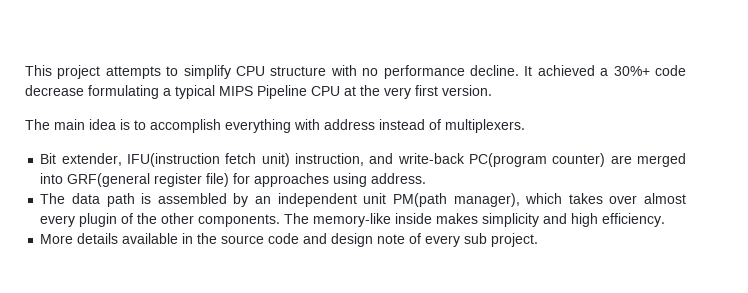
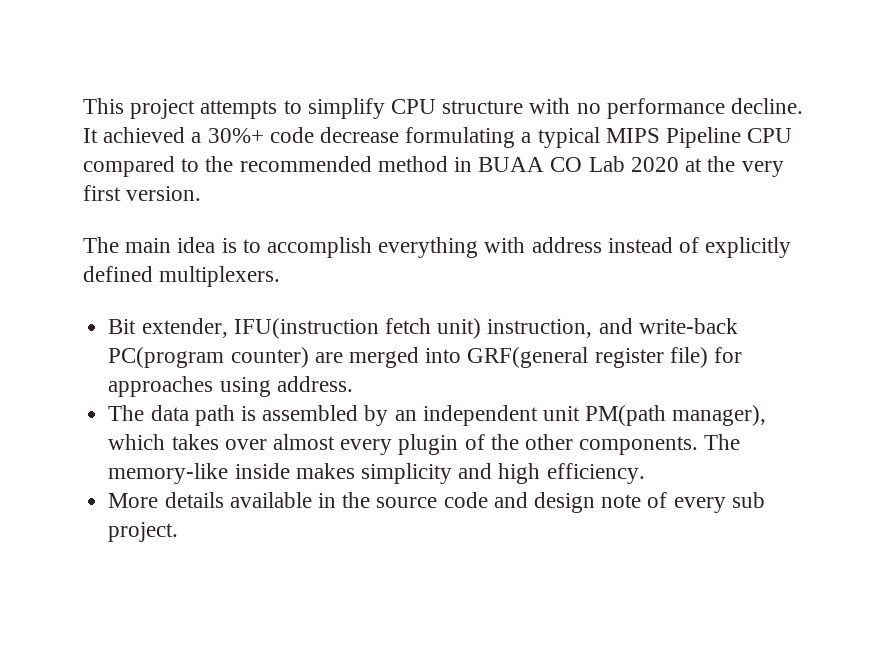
(340, 91) none -> [83,156,679,177] compared to the recommended method in BUAA CO Lab 2020
(441, 124) none -> [705,237,792,258] [83,266,153,282] explicitly defined

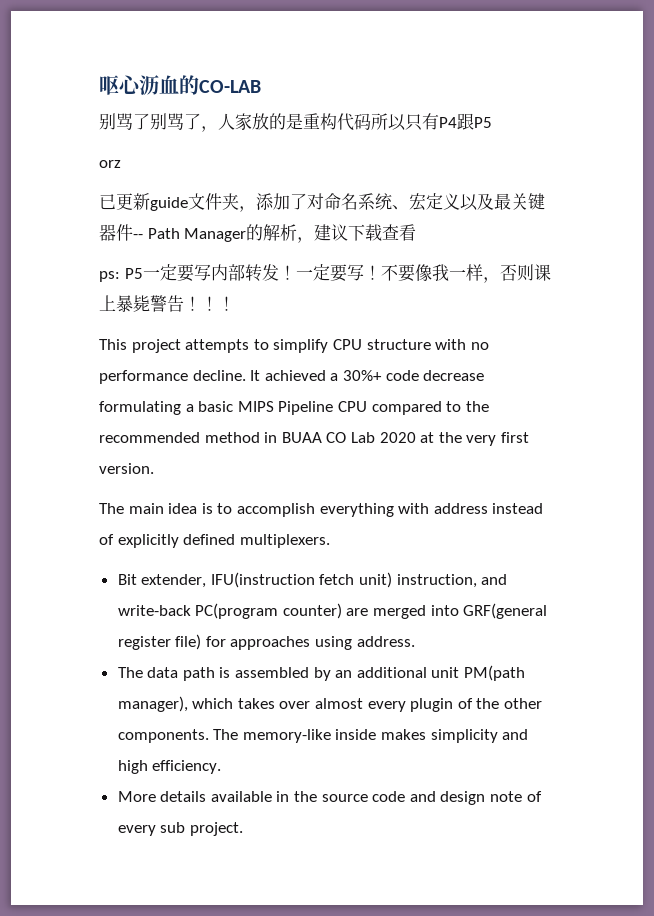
(83, 106) none -> [99,75,261,95] [99,113,492,132] [99,160,121,168] [99,193,545,212] [99,224,417,243] [99,264,551,283] [99,295,235,312] 呕心沥血的CO-LAB // 别骂了别骂了，人家放的是重构代码所以只有P4跟P5 // orz // 已更新guide文件夹，添加了对命名系统、宏定义以及最关键器件-- Path Manager的解析，建议下载查看 // ps: P5一定要写内部转发！一定要写！不要像我一样，否则课上暴毙警告！！！ //
[537,127,600,148] typical -> [198,401,234,412] basic
[422,405,538,426] independent -> [356,667,427,678] additional

